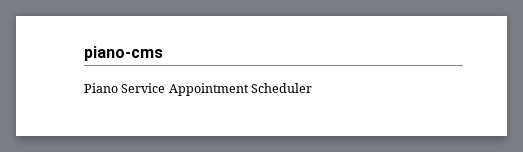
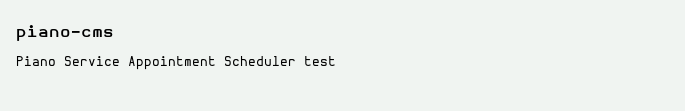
(313, 88) none -> [304,56,336,66] test

